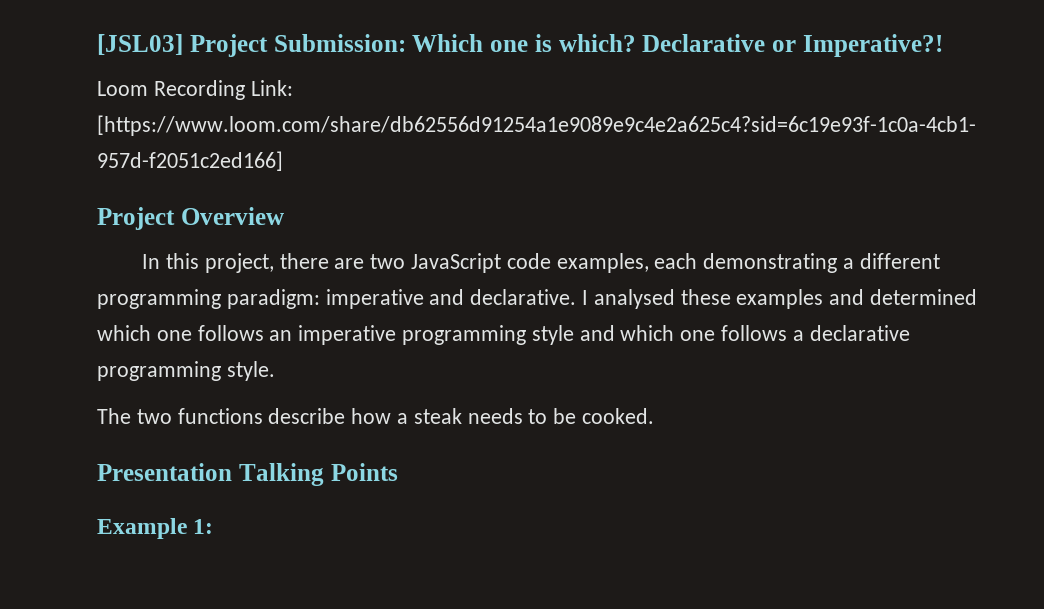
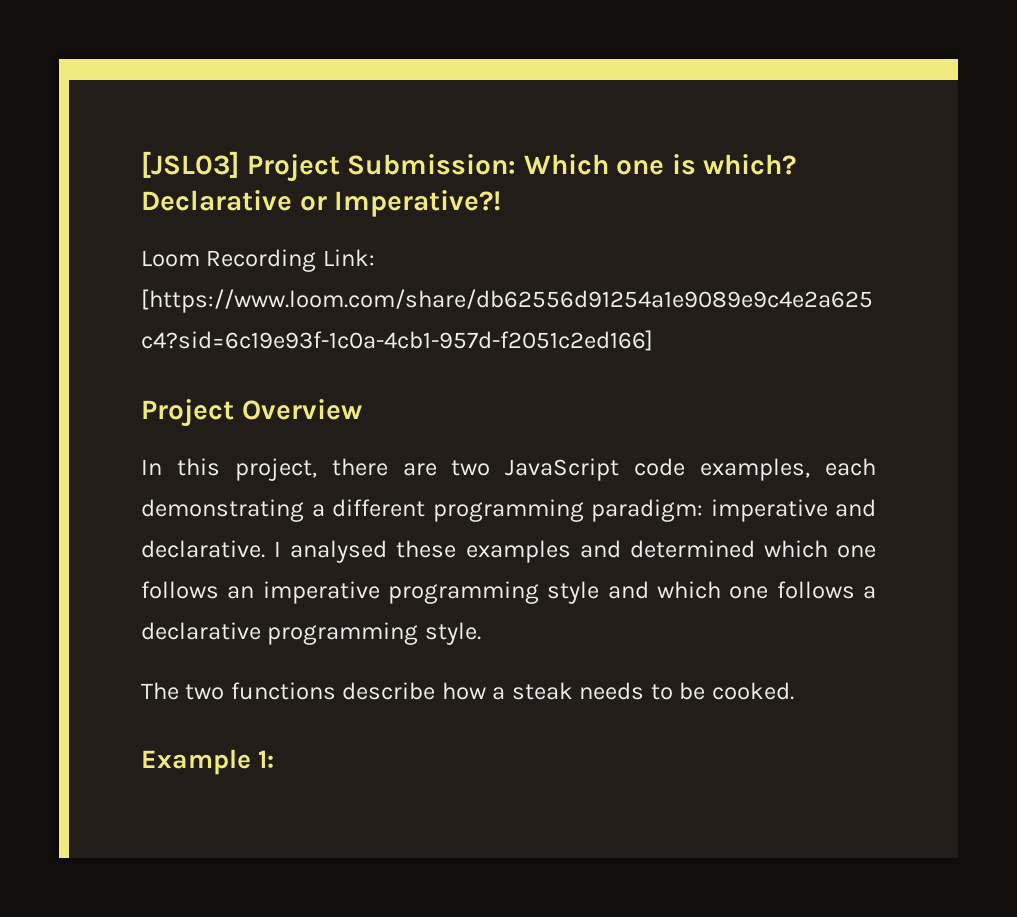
[97,463,398,486] // Presentation Talking Points -> (794, 691) none

